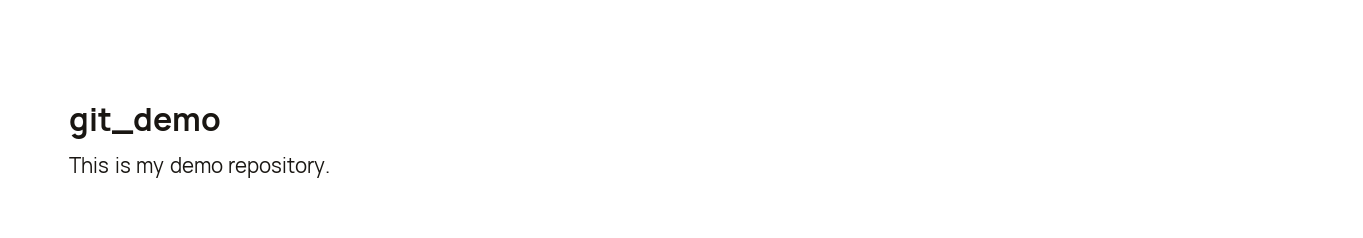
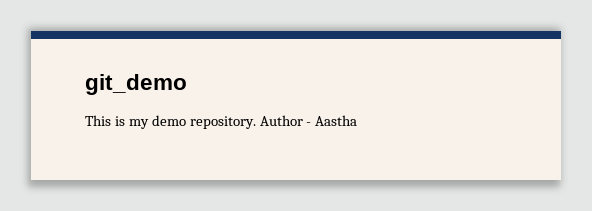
(331, 167) none -> [259,115,358,126] Author - Aastha

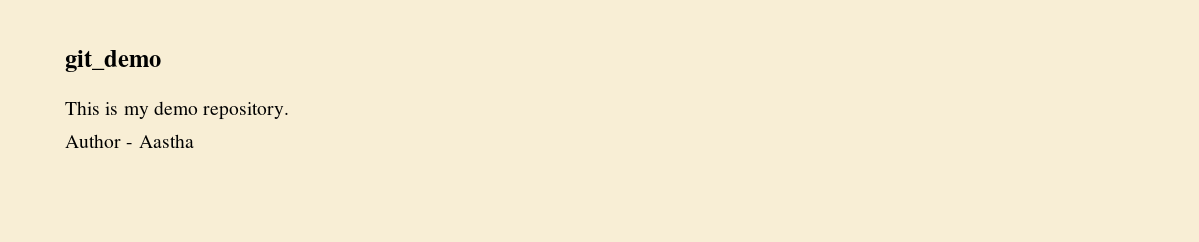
(256, 122) none -> (290, 111) //

